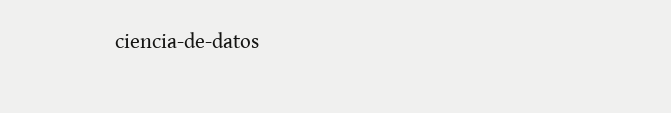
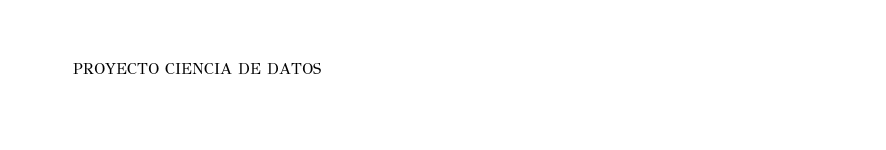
[115,32,259,48] ciencia-de-datos -> [73,62,321,75] PROYECTO CIENCIA DE DATOS

